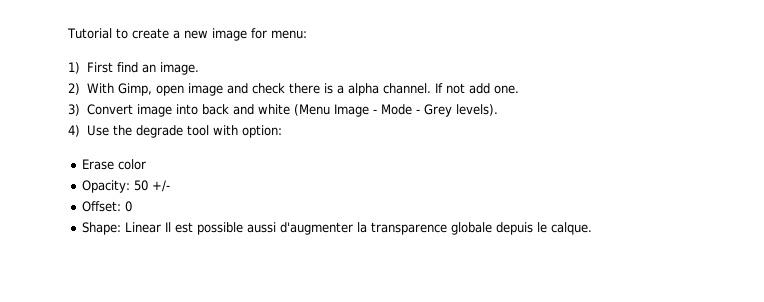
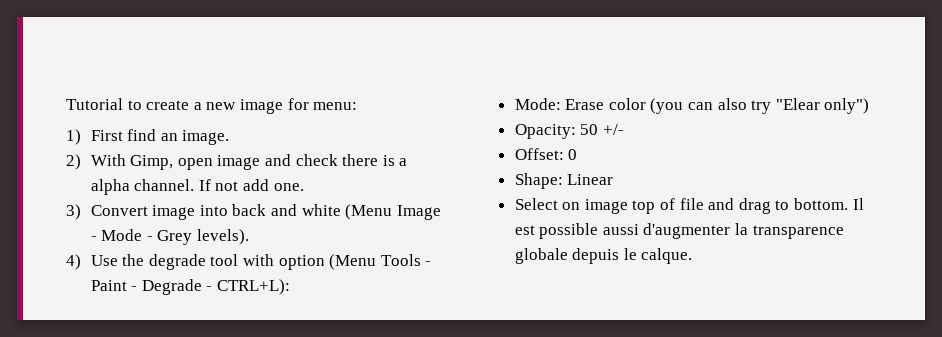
[241,125,282,138] [82,159,147,170] option: // Erase color -> [278,254,432,270] [90,279,290,295] [514,98,870,114] option (Menu Tools - Paint - Degrade - CTRL+L): // Mode: Erase color (you can also try "Elear only")
(162, 227) none -> [514,198,849,214] // Select on image top of file and drag to bottom.

